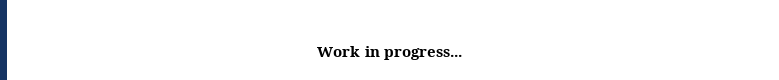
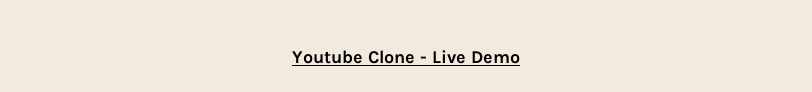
[317,46,462,60] Work in progress... -> [292,50,520,64] Youtube Clone - Live Demo

